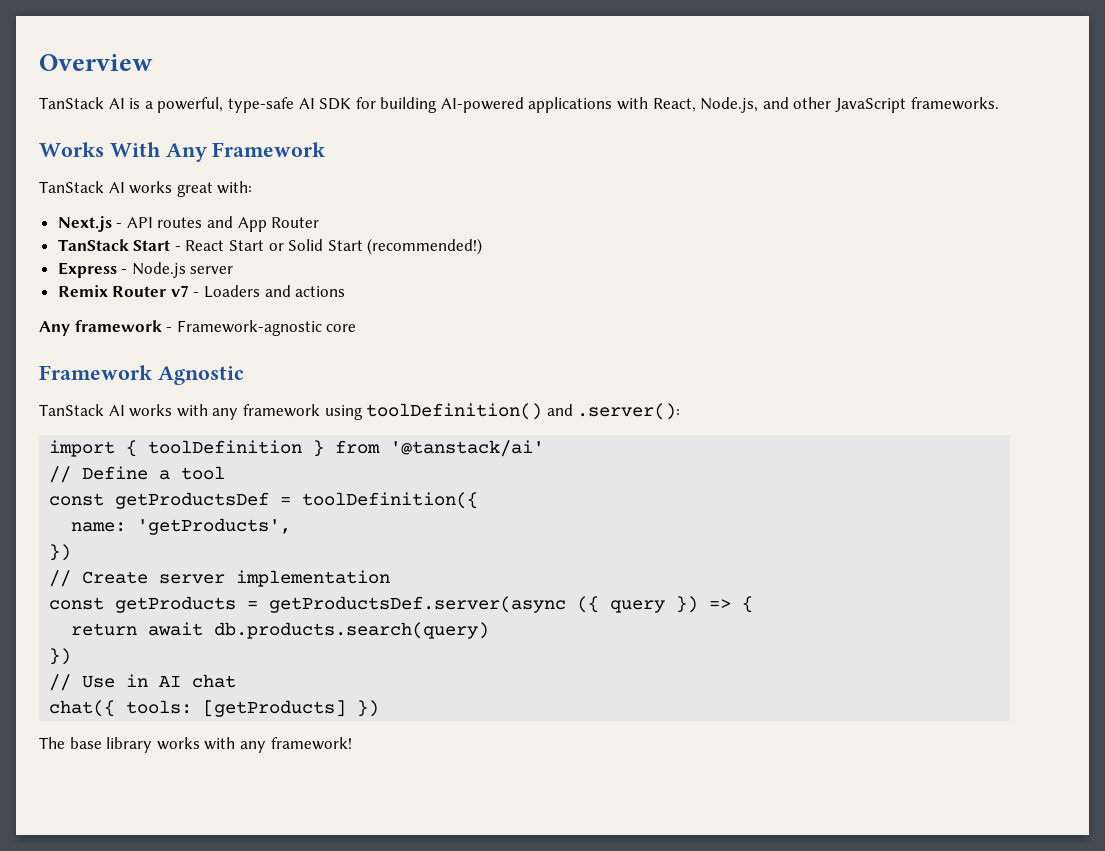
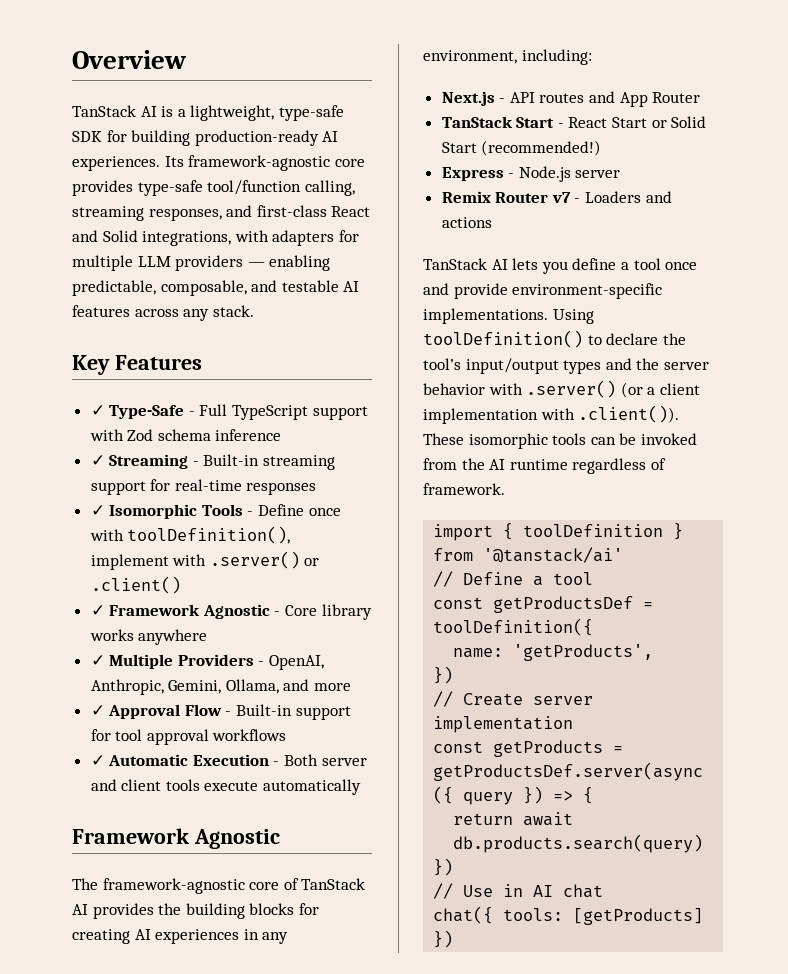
[157,97,999,113] [39,142,326,162] [39,181,253,197] powerful, type-safe AI SDK for building AI-powered applications with React, Node.js, and other JavaScript frameworks. // Works With Any Framework // TanStack AI works great with: -> [190,105,344,121] [72,130,339,146] [72,155,365,171] [72,180,355,196] [72,205,371,221] [72,230,359,246] [72,255,331,271] [72,280,360,296] [72,305,254,321] [72,355,202,375] [90,404,368,420] [89,429,282,441] [90,454,336,470] [90,479,317,495] [90,504,341,519] [89,526,291,544] [90,551,320,570] [90,576,181,594] [90,604,372,620] [89,629,208,645] [90,654,325,670] [90,679,352,695] [90,704,351,720] [90,729,287,745] [90,754,367,766] [90,779,362,795] [72,828,280,849] [72,878,366,894] [72,903,319,919] [72,929,289,944] [423,49,592,65] lightweight, type-safe SDK for building production-ready AI experiences. Its framework-agnostic core provides type-safe tool/function calling, streaming responses, and first-class React and Solid integrations, with adapters for multiple LLM providers — enabling predictable, composable, and testable AI features across any stack. // Key Features // ✓ Type-Safe - Full TypeScript support with Zod schema inference // ✓ Streaming - Built-in streaming support for real-time responses // ✓ Isomorphic Tools - Define once with toolDefinition(), implement with .server() or .client() // ✓ Framework Agnostic - Core library works anywhere // ✓ Multiple Providers - OpenAI, Anthropic, Gemini, Ollama, and more // ✓ Approval Flow - Built-in support for tool approval workflows // ✓ Automatic Execution - Both server and client tools execute automatically // Framework Agnostic // The framework-agnostic core of TanStack AI provides the building blocks for creating AI experiences in any environment, including:
[39,320,357,336] [39,365,244,385] [39,403,681,420] Any framework - Framework-agnostic core // Framework Agnostic // TanStack AI works with any framework using toolDefinition() and .server(): -> [423,258,698,274] [423,283,663,299] [423,308,594,324] [423,330,686,348] [423,358,709,374] [423,380,700,398] [423,405,680,424] [423,433,697,449] [423,458,666,474] [423,483,505,495] TanStack AI lets you define a tool once and provide environment-specific implementations. Using toolDefinition() to declare the tool’s input/output types and the server behavior with .server() (or a client implementation with .client()). These isomorphic tools can be invoked from the AI runtime regardless of framework.
[39,737,352,753] // The base library works with any framework! -> (454, 939) none

